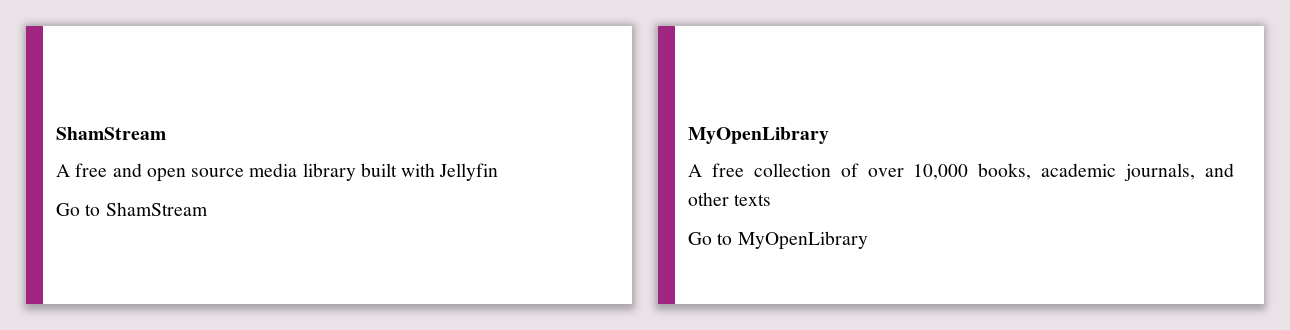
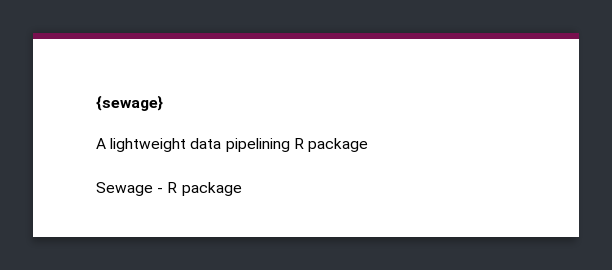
[56,127,166,140] [56,163,499,182] [56,202,208,216] [688,127,829,144] [688,163,1234,181] [688,192,772,206] [688,231,868,250] ShamStream // A free and open source media library built with Jellyfin // Go to ShamStream // MyOpenLibrary // A free collection of over 10,000 books, academic journals, and other texts // Go to MyOpenLibrary -> [96,95,163,111] [96,138,368,152] [96,182,242,196] {sewage} // A lightweight data pipelining R package // Sewage - R package

